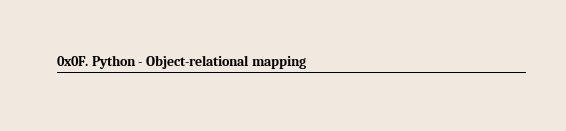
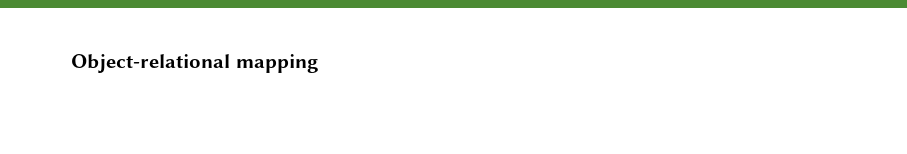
[57,55,143,69] 0x0F. Python - -> (71, 63) none

